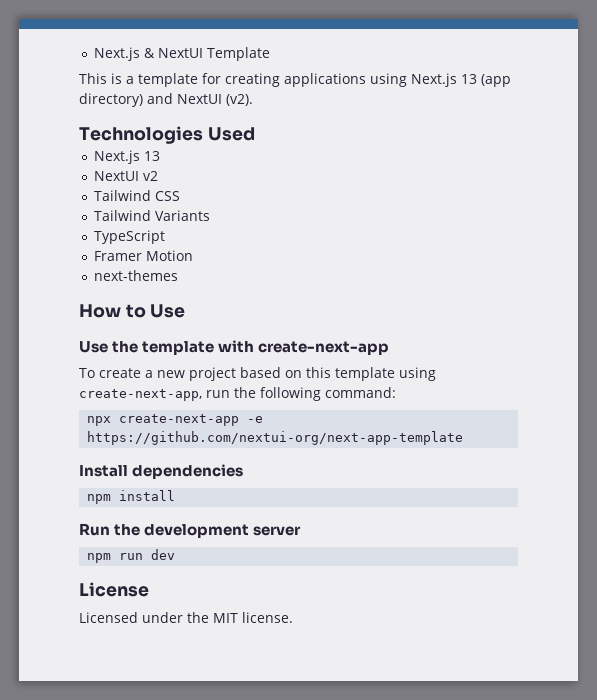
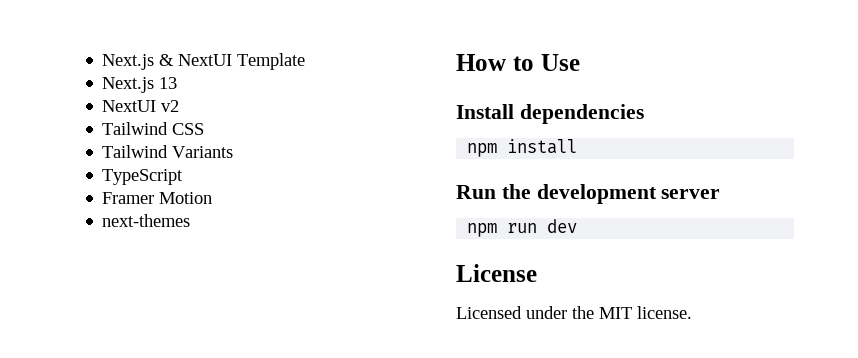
[79,73,511,87] [79,93,253,107] [79,126,255,144] // This is a template for creating applications using Next.js 13 (app directory) and NextUI (v2). // Technologies Used -> (306, 61) none
[79,340,390,355] [79,367,436,381] [79,387,396,401] [87,414,264,426] [87,431,464,445] // Use the template with create-next-app // To create a new project based on this template using create-next-app, run the following command: // npx create-next-app -e https://github.com/nextui-org/next-app-template -> (580, 62) none

